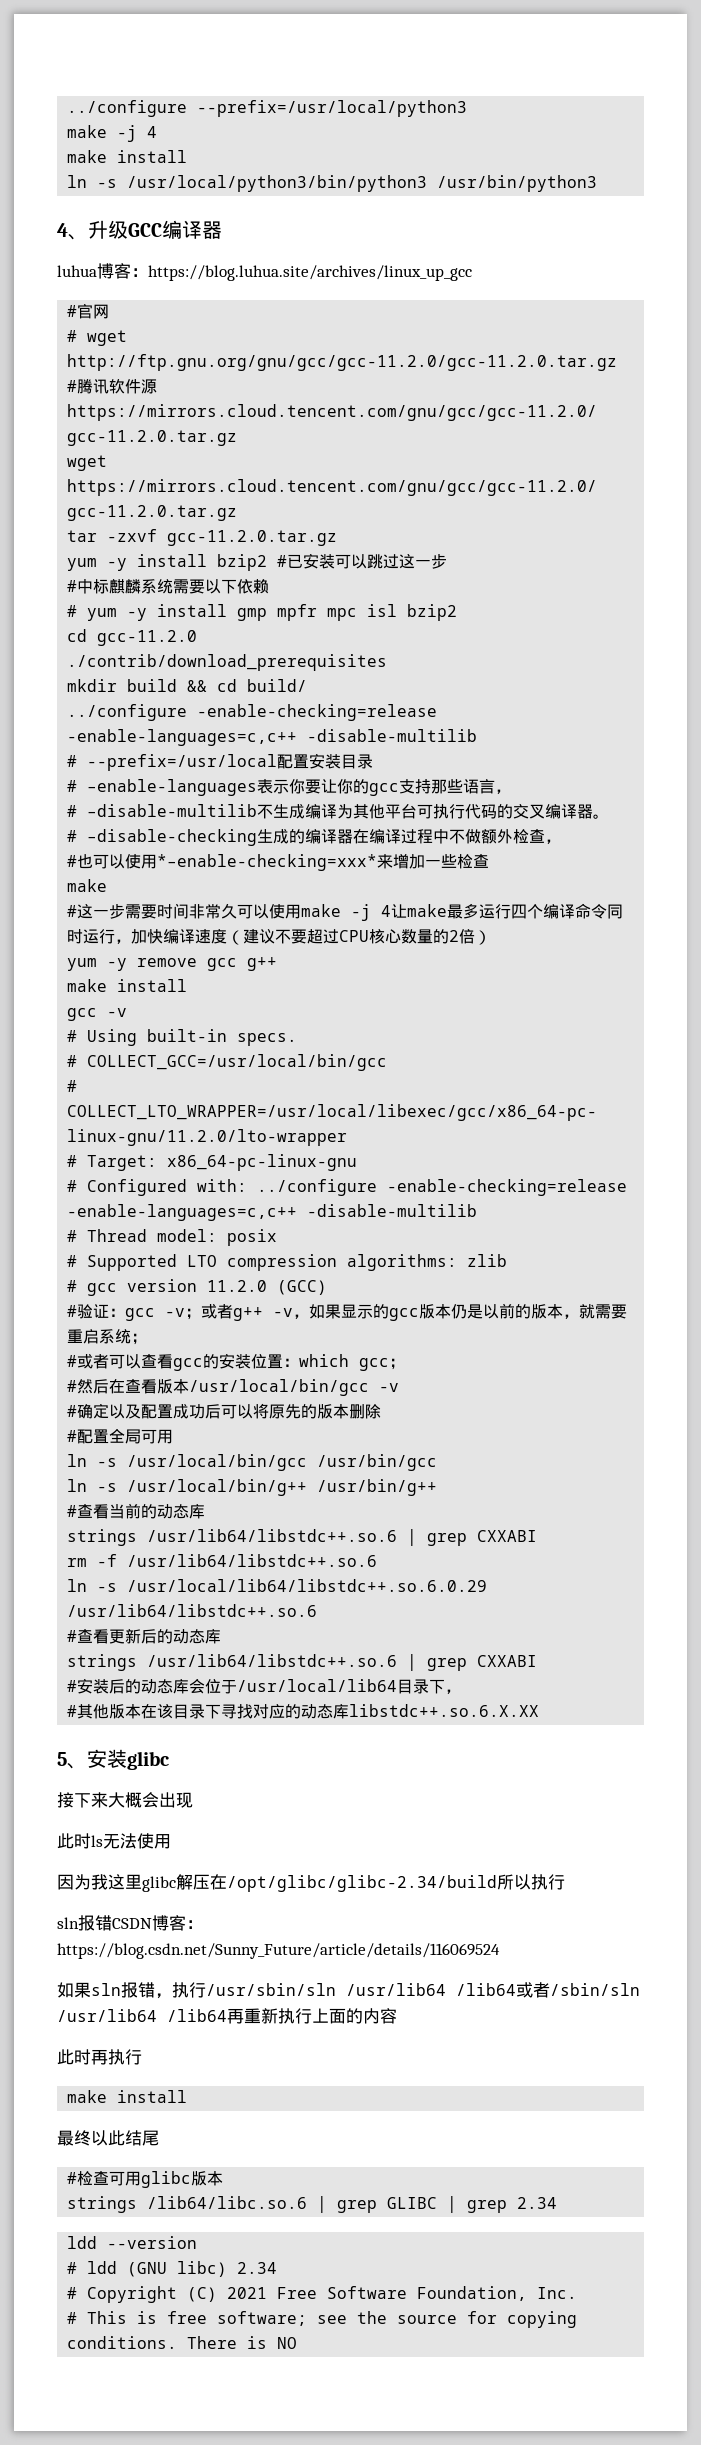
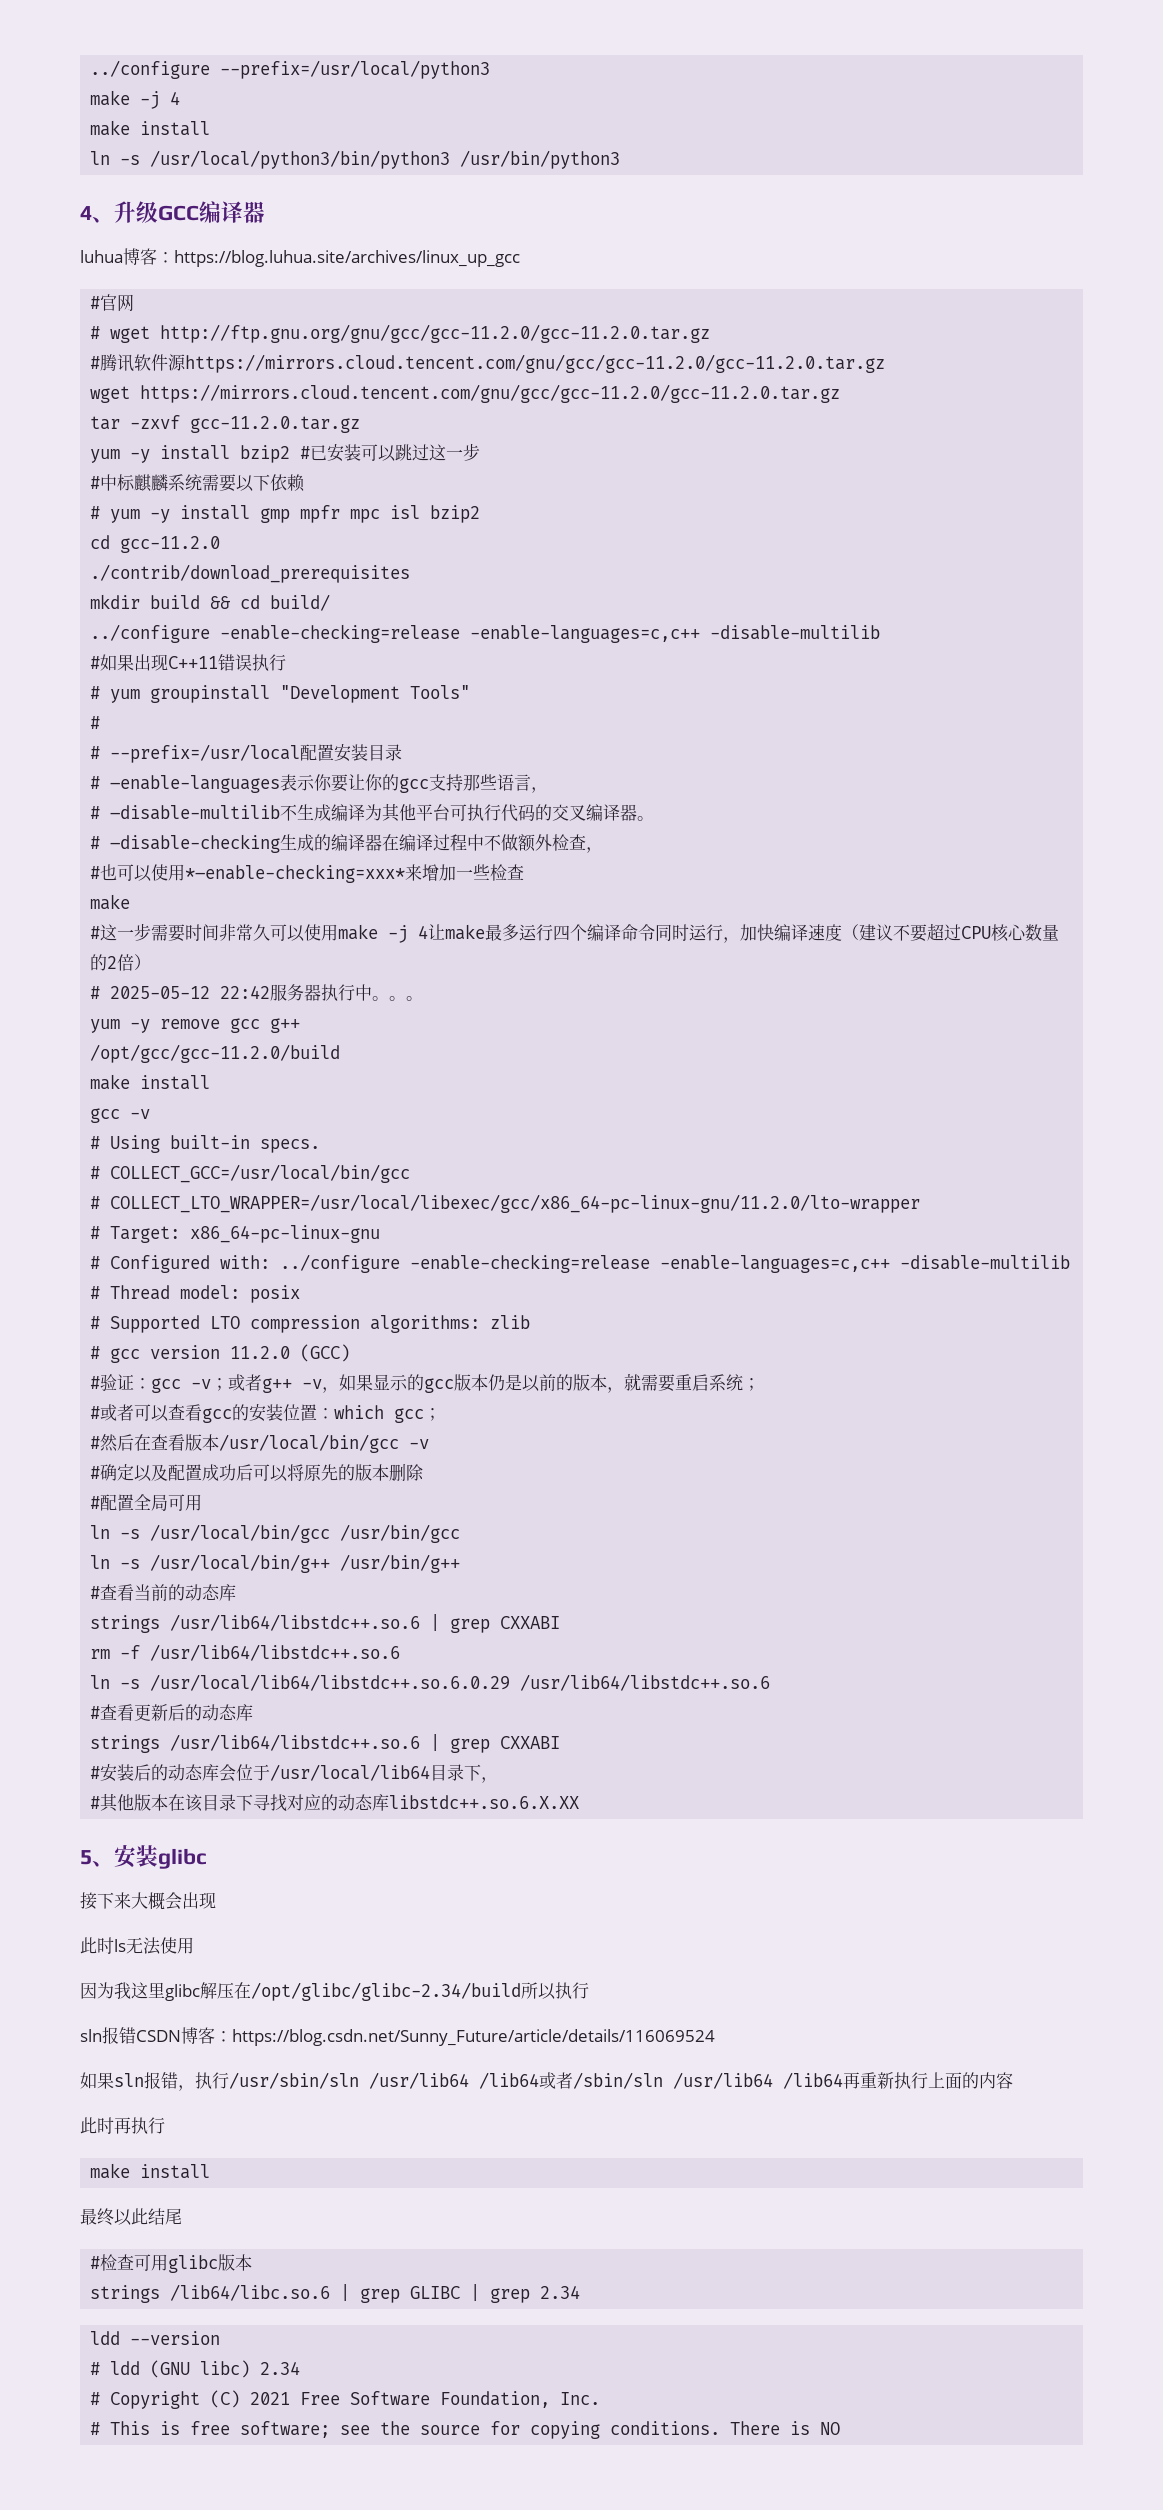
(478, 735) none -> [90,654,287,671] [90,685,471,703] [90,716,101,729] // #如果出现C++11错误执行 // # yum groupinstall "Development Tools" // #
(492, 937) none -> [90,984,424,1001] // # 2025-05-12 22:42服务器执行中。。。
(278, 964) none -> [90,1044,341,1063] // /opt/gcc/gcc-11.2.0/build

